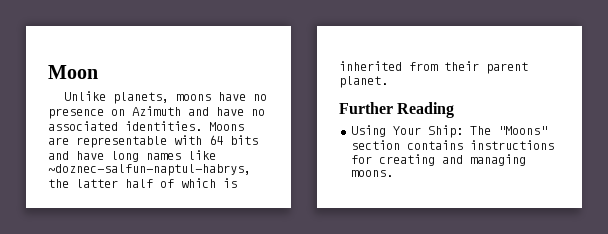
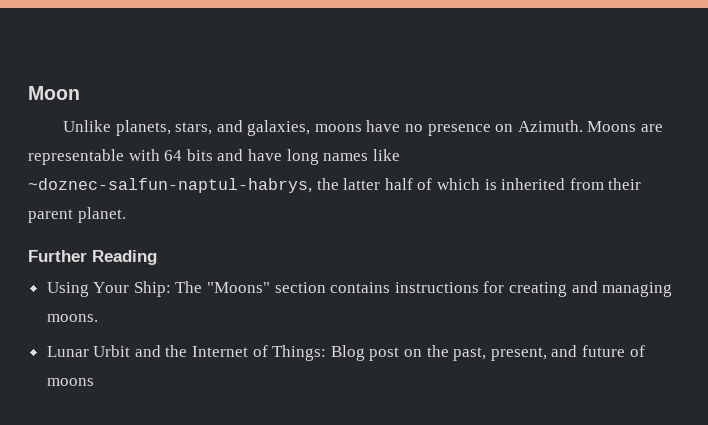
(170, 98) none -> [175,120,311,136] stars, and galaxies,
[132,106,265,116] [48,121,202,131] Azimuth and have no associated identities. -> [517,120,583,132] Azimuth.
(393, 173) none -> [46,345,645,361] [46,378,94,386] // Lunar Urbit and the Internet of Things: Blog post on the past, present, and future of moons

